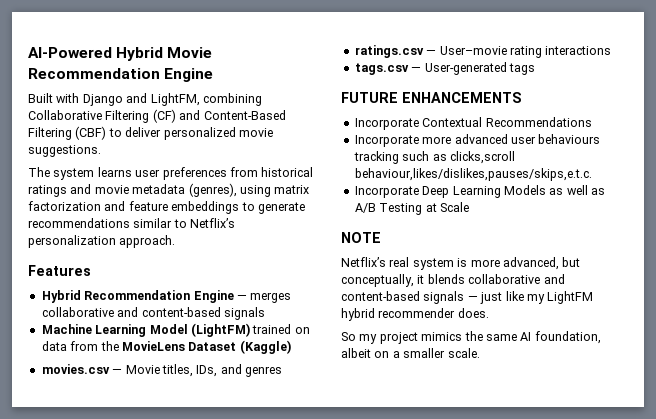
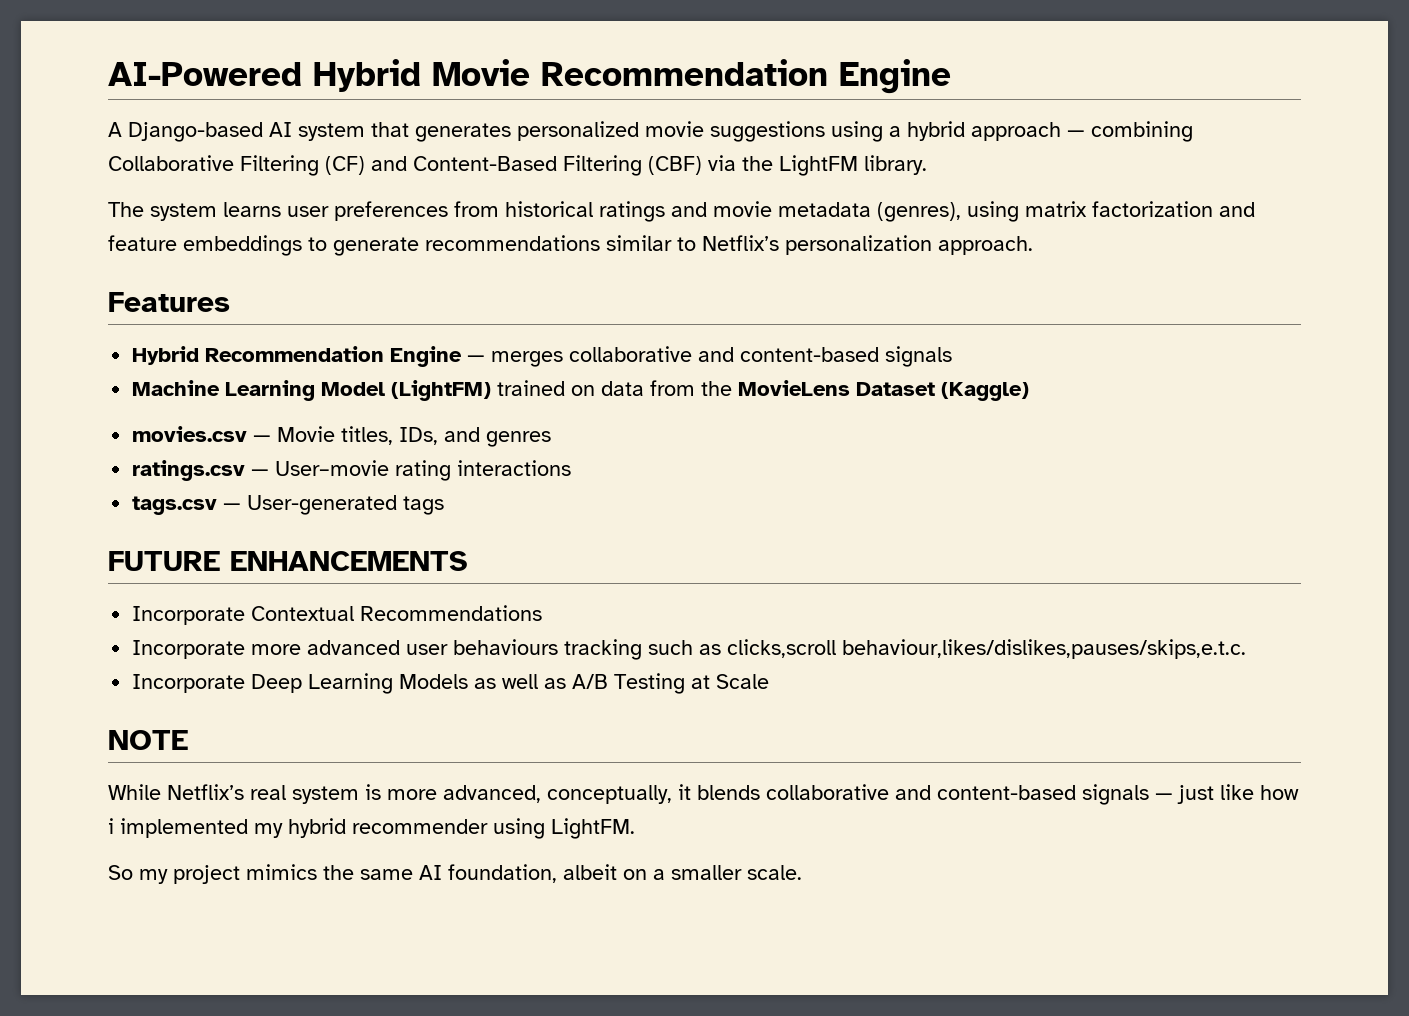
[28,93,200,106] Built with Django and LightFM, -> [108,121,1085,142] A Django-based AI system that generates personalized movie suggestions using a hybrid approach —
[108,127,273,140] [28,145,101,157] to deliver personalized movie suggestions. -> [708,155,927,176] via the LightFM library.
(381, 237) none -> [108,784,161,800] While
[562,257,581,267] but -> (541, 794) none
[526,291,594,304] [341,308,489,321] my LightFM hybrid recommender does. -> [1260,785,1299,800] [108,818,635,839] how i implemented my hybrid recommender using LightFM.

